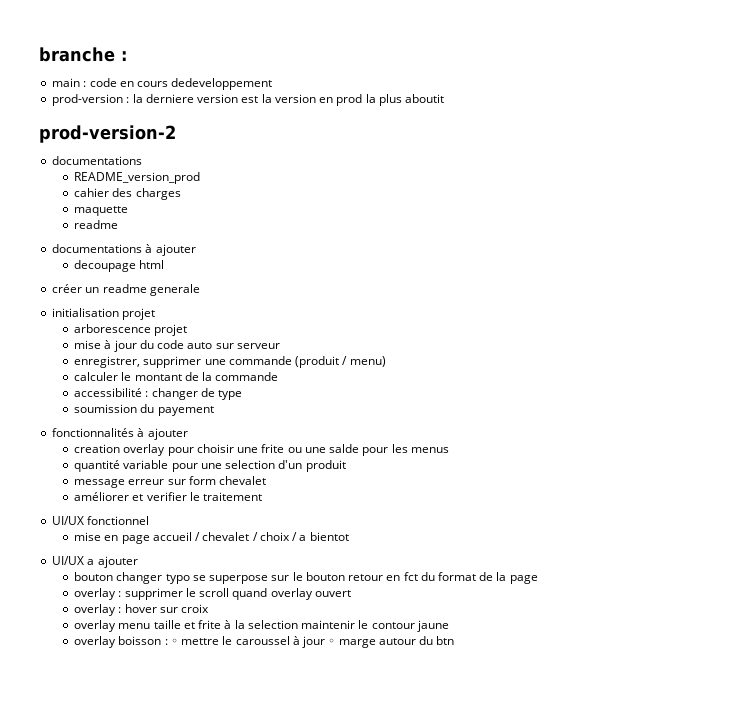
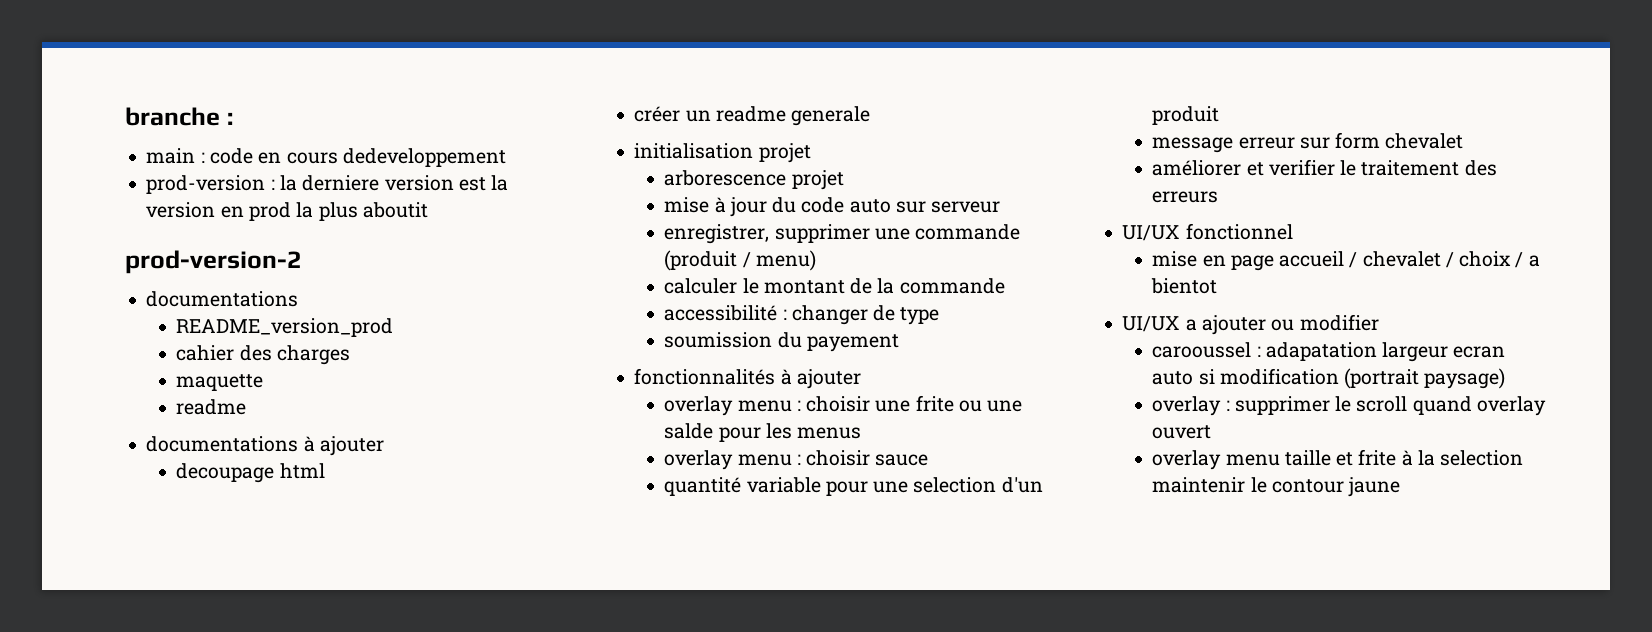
[74,444,194,456] creation overlay pour -> [664,396,801,416] overlay menu :
(449, 450) none -> [664,450,929,470] // overlay menu : choisir sauce
(263, 496) none -> [1464,160,1497,176] [1152,191,1219,203] des erreurs
[74,572,538,584] // bouton changer typo se superpose sur le bouton retour en fct du format de la page -> [1271,314,1379,331] [1152,342,1506,362] [1152,368,1506,389] ou modifier // carooussel : adapatation largeur ecran auto si modification (portrait paysage)
[74,604,210,616] // overlay : hover sur croix -> (1212, 432) none
[74,636,455,648] // overlay boisson : ◦ mettre le caroussel à jour ◦ marge autour du btn -> (1401, 487) none

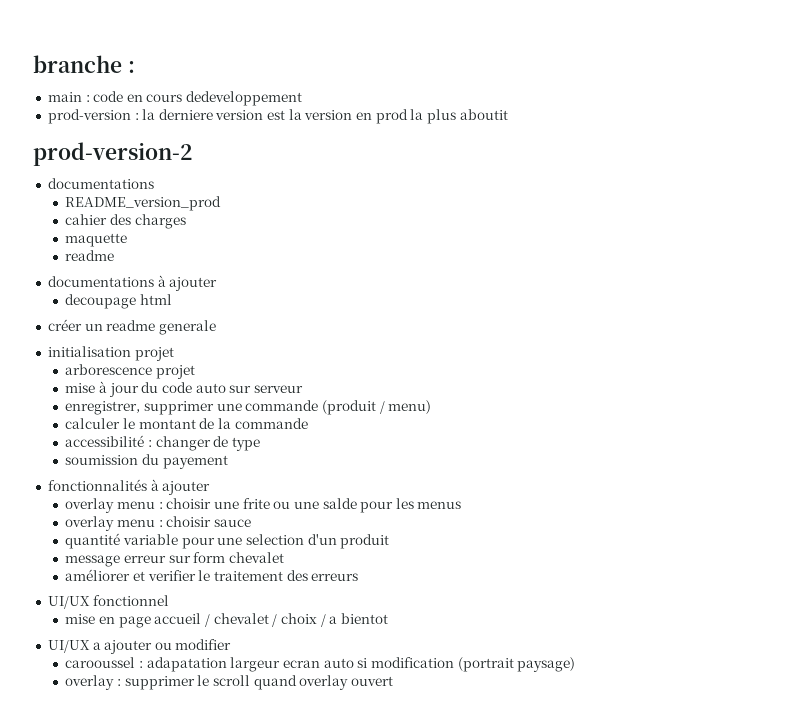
[1152,449,1524,470] [1152,477,1401,497] // overlay menu taille et frite à la selection maintenir le contour jaune -> (393, 681) none

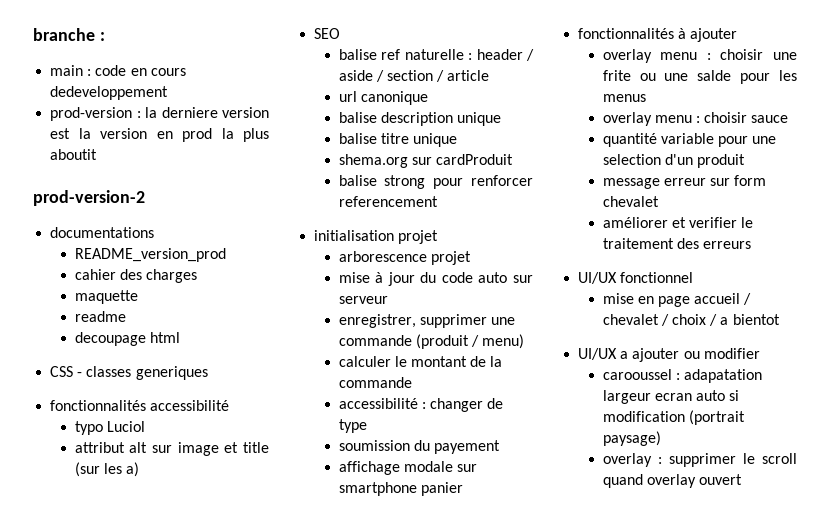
[47,275,218,291] // documentations à ajouter -> (126, 316) none
[47,319,216,335] créer un readme generale -> [50,366,208,380] [50,400,230,411] [74,421,145,435] [74,442,269,456] [74,462,139,477] [314,28,341,39] [338,49,534,61] [338,70,490,82] [338,91,428,105] [338,112,501,126] [338,133,457,147] [338,154,513,168] [338,175,533,189] [338,196,438,207] CSS - classes generiques // fonctionnalités accessibilité // typo Luciol // attribut alt sur image et title (sur les a) // SEO // balise ref naturelle : header / aside / section / article // url canonique // balise description unique // balise titre unique // shema.org sur cardProduit // balise strong pour renforcer referencement
(228, 462) none -> [338,461,477,475] [338,482,463,496] // affichage modale sur smartphone panier

